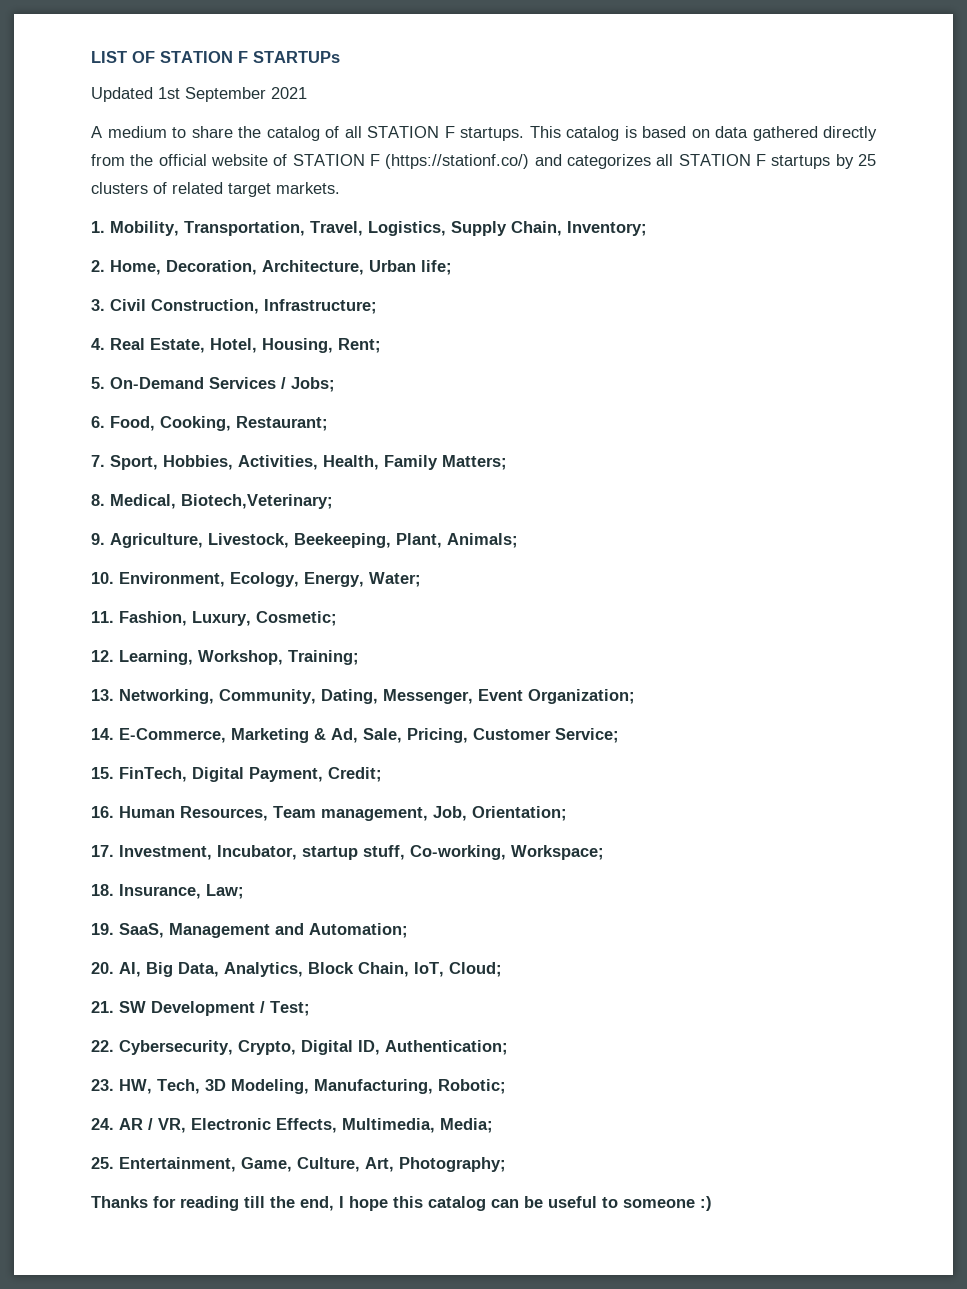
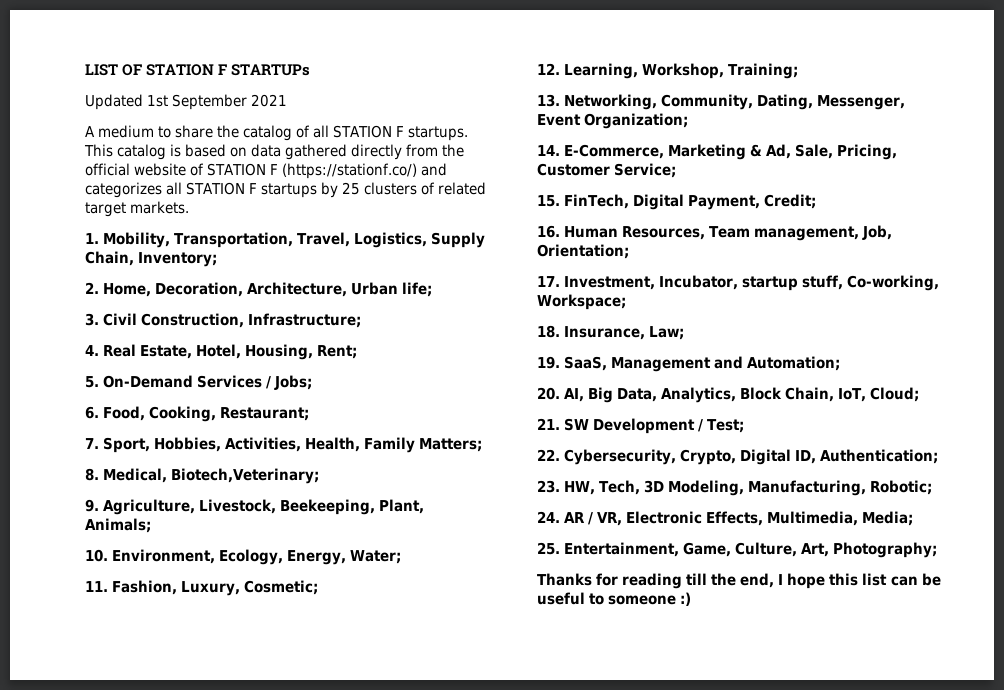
[428,1196,486,1211] catalog -> [862,573,888,586] list

